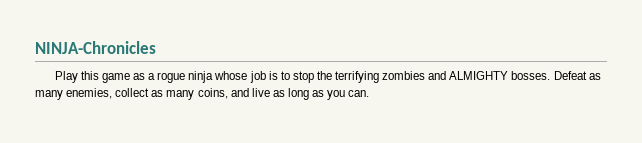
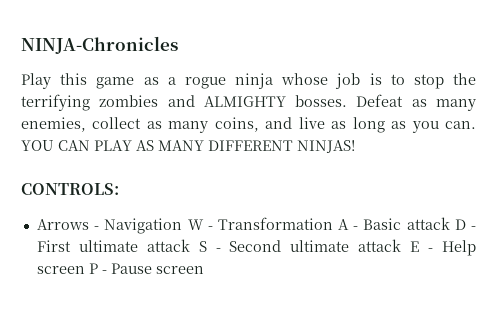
(370, 93) none -> [21,140,355,153] [21,183,119,195] [36,217,476,234] [36,239,476,256] [36,263,204,274] YOU CAN PLAY AS MANY DIFFERENT NINJAS! // CONTROLS: // Arrows - Navigation W - Transformation A - Basic attack D - First ultimate attack S - Second ultimate attack E - Help screen P - Pause screen

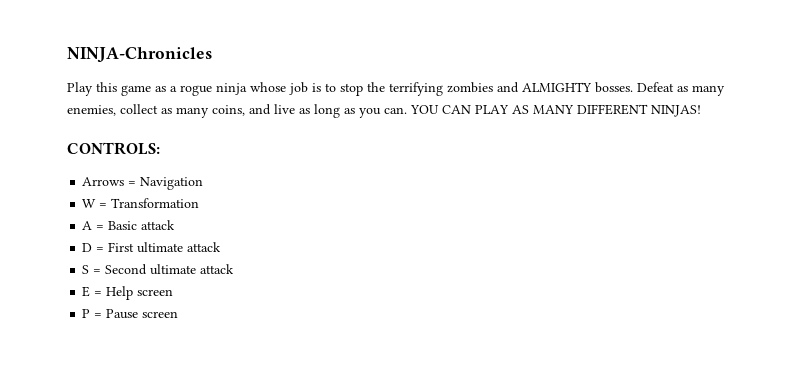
[94,226,100,230] - -> [128,181,137,186] =
[187,219,213,230] W - -> [82,199,108,208] // W =
[338,219,359,230] A - -> [82,221,105,230] // A =
[454,219,476,230] D - -> [82,243,105,252] // D =
[198,241,221,252] S - -> [82,265,102,274] // S =
[410,241,434,252] E - -> [82,286,103,297] // E =
[88,263,107,274] P - -> [82,309,103,318] // P =

